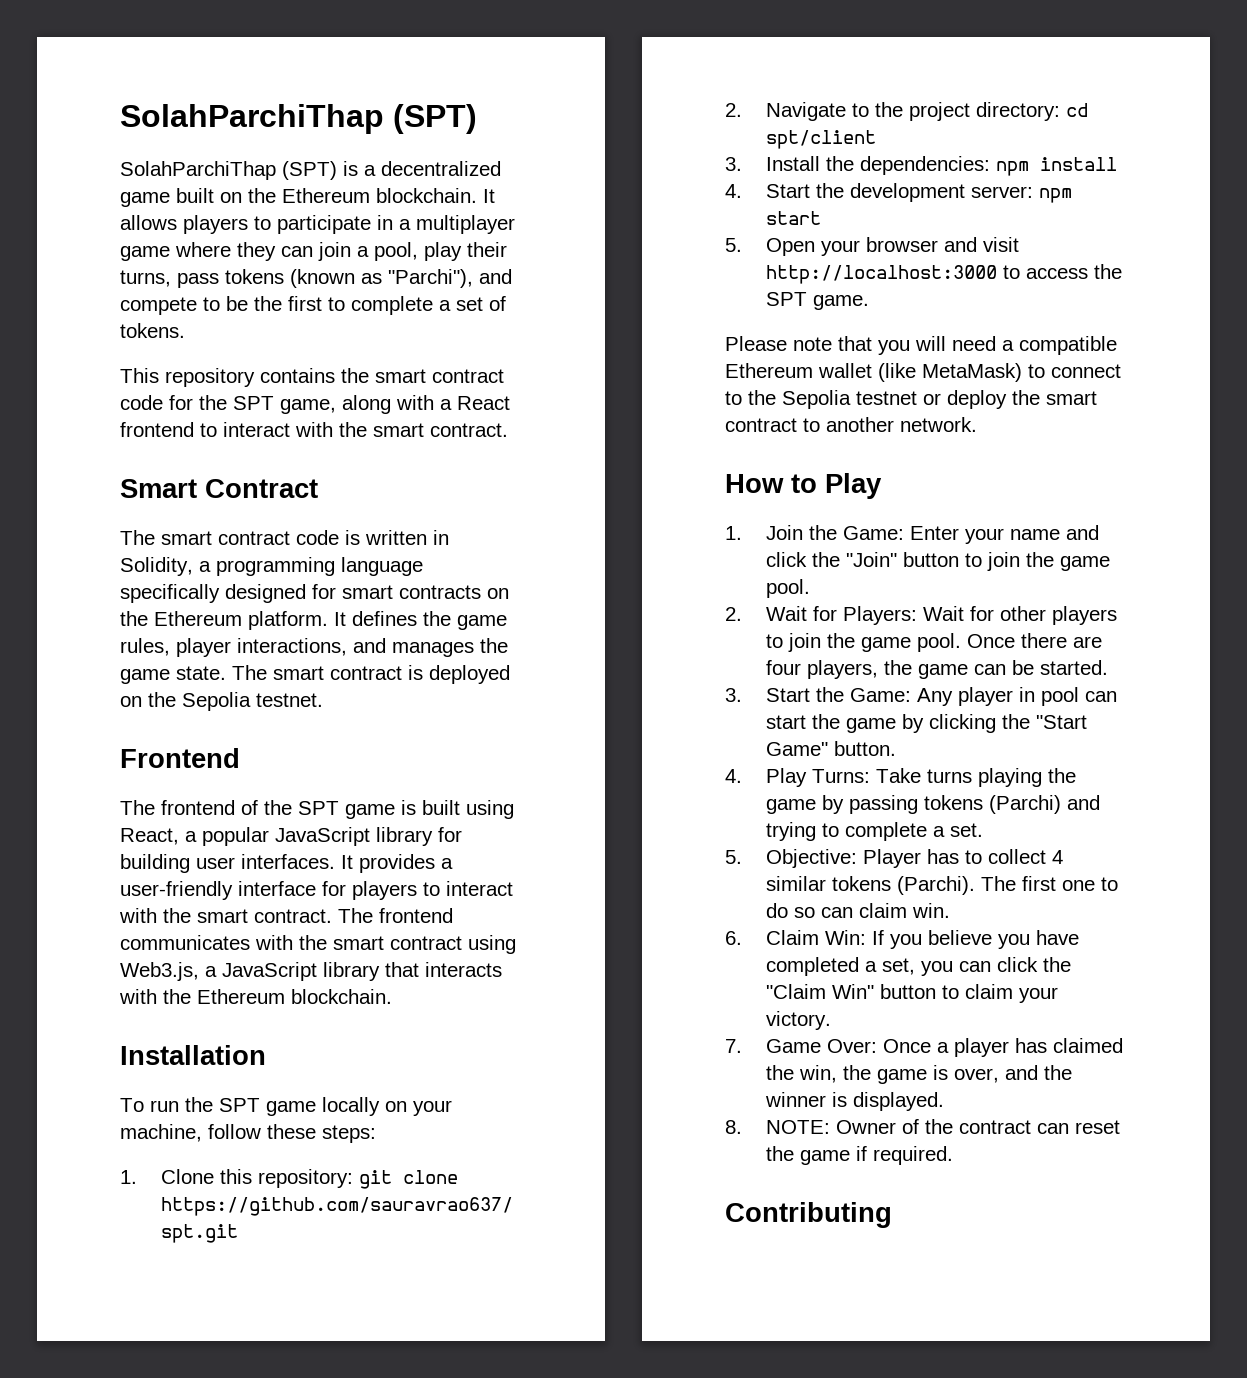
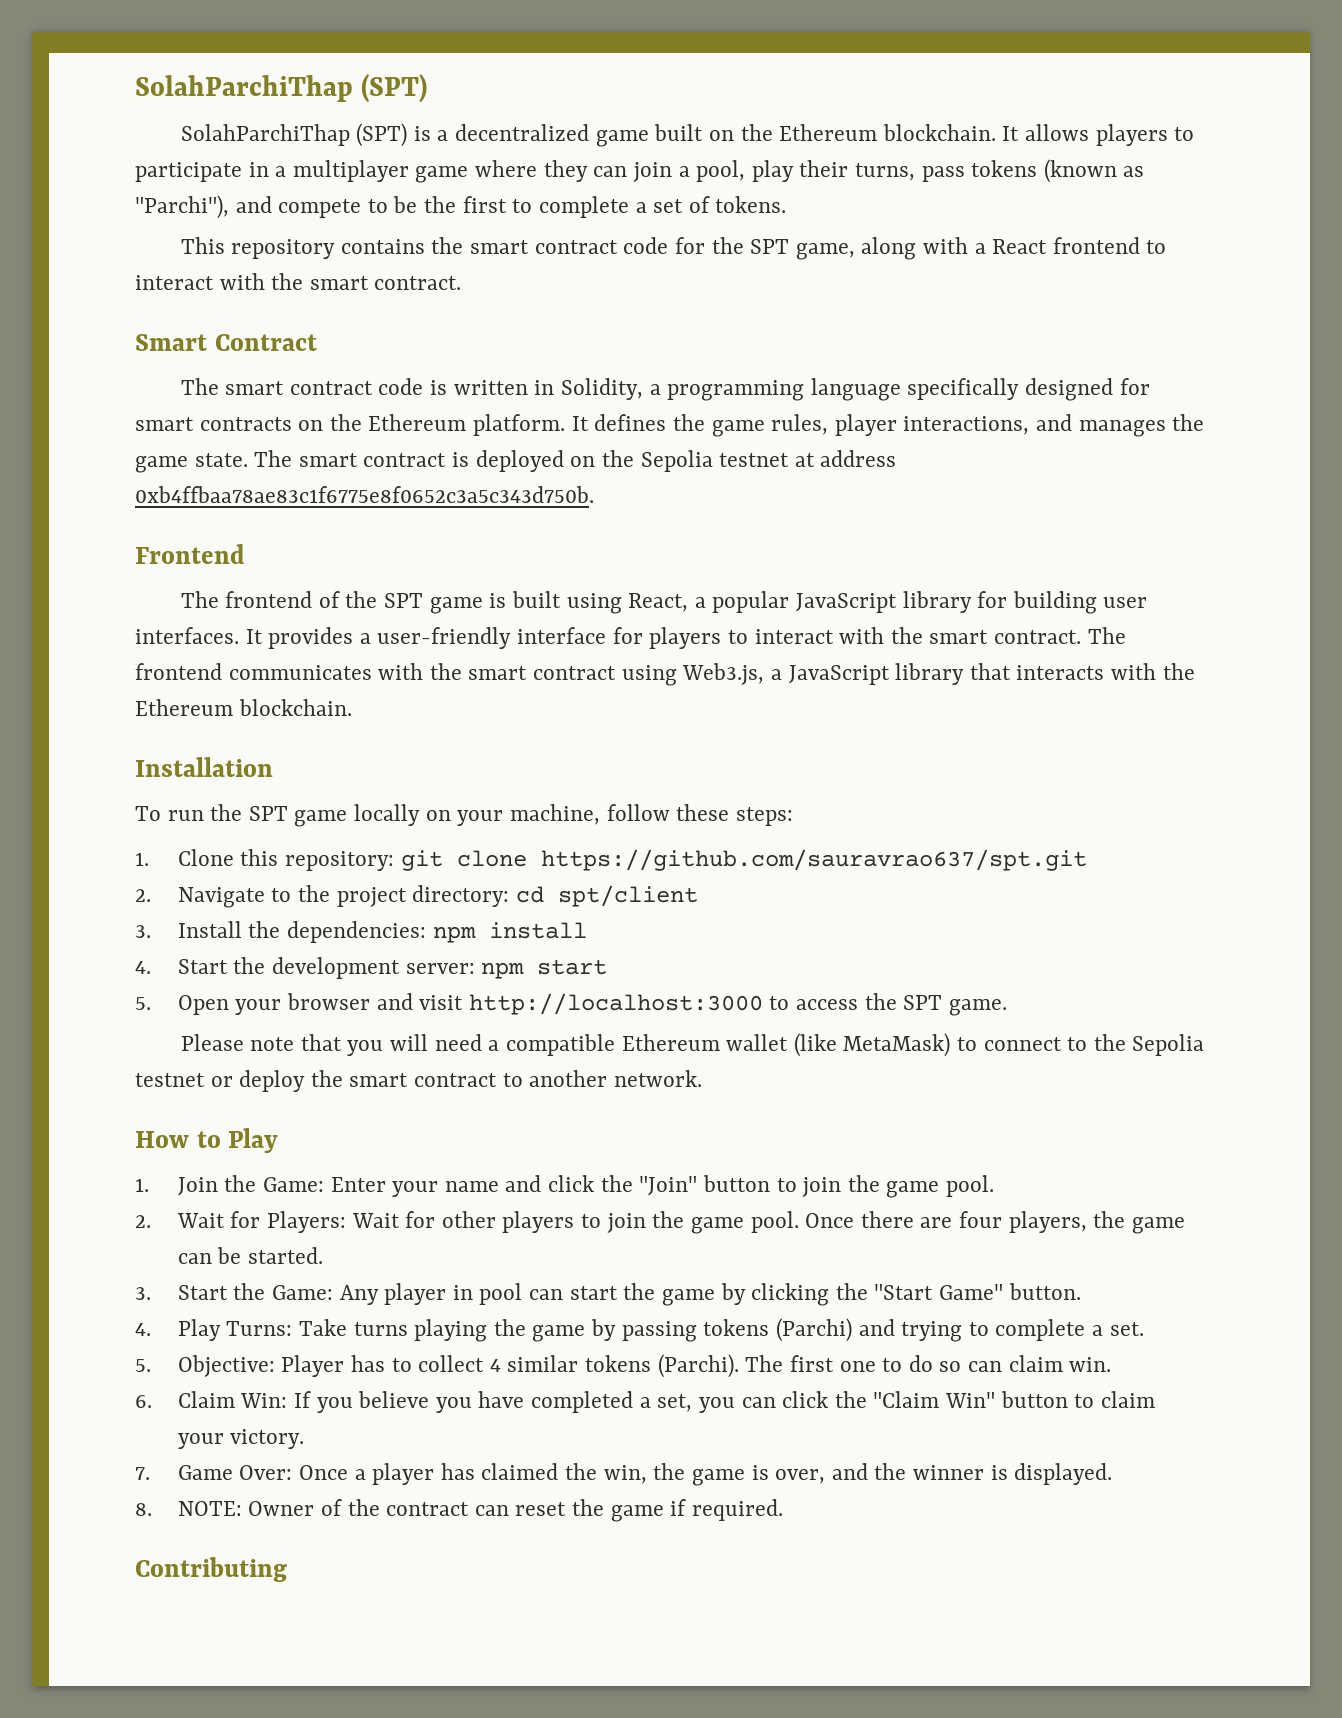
[256,693,323,707] testnet. -> [719,450,897,467] [135,486,594,503] testnet at address 0xb4ffbaa78ae83c1f6775e8f0652c3a5c343d750b.

